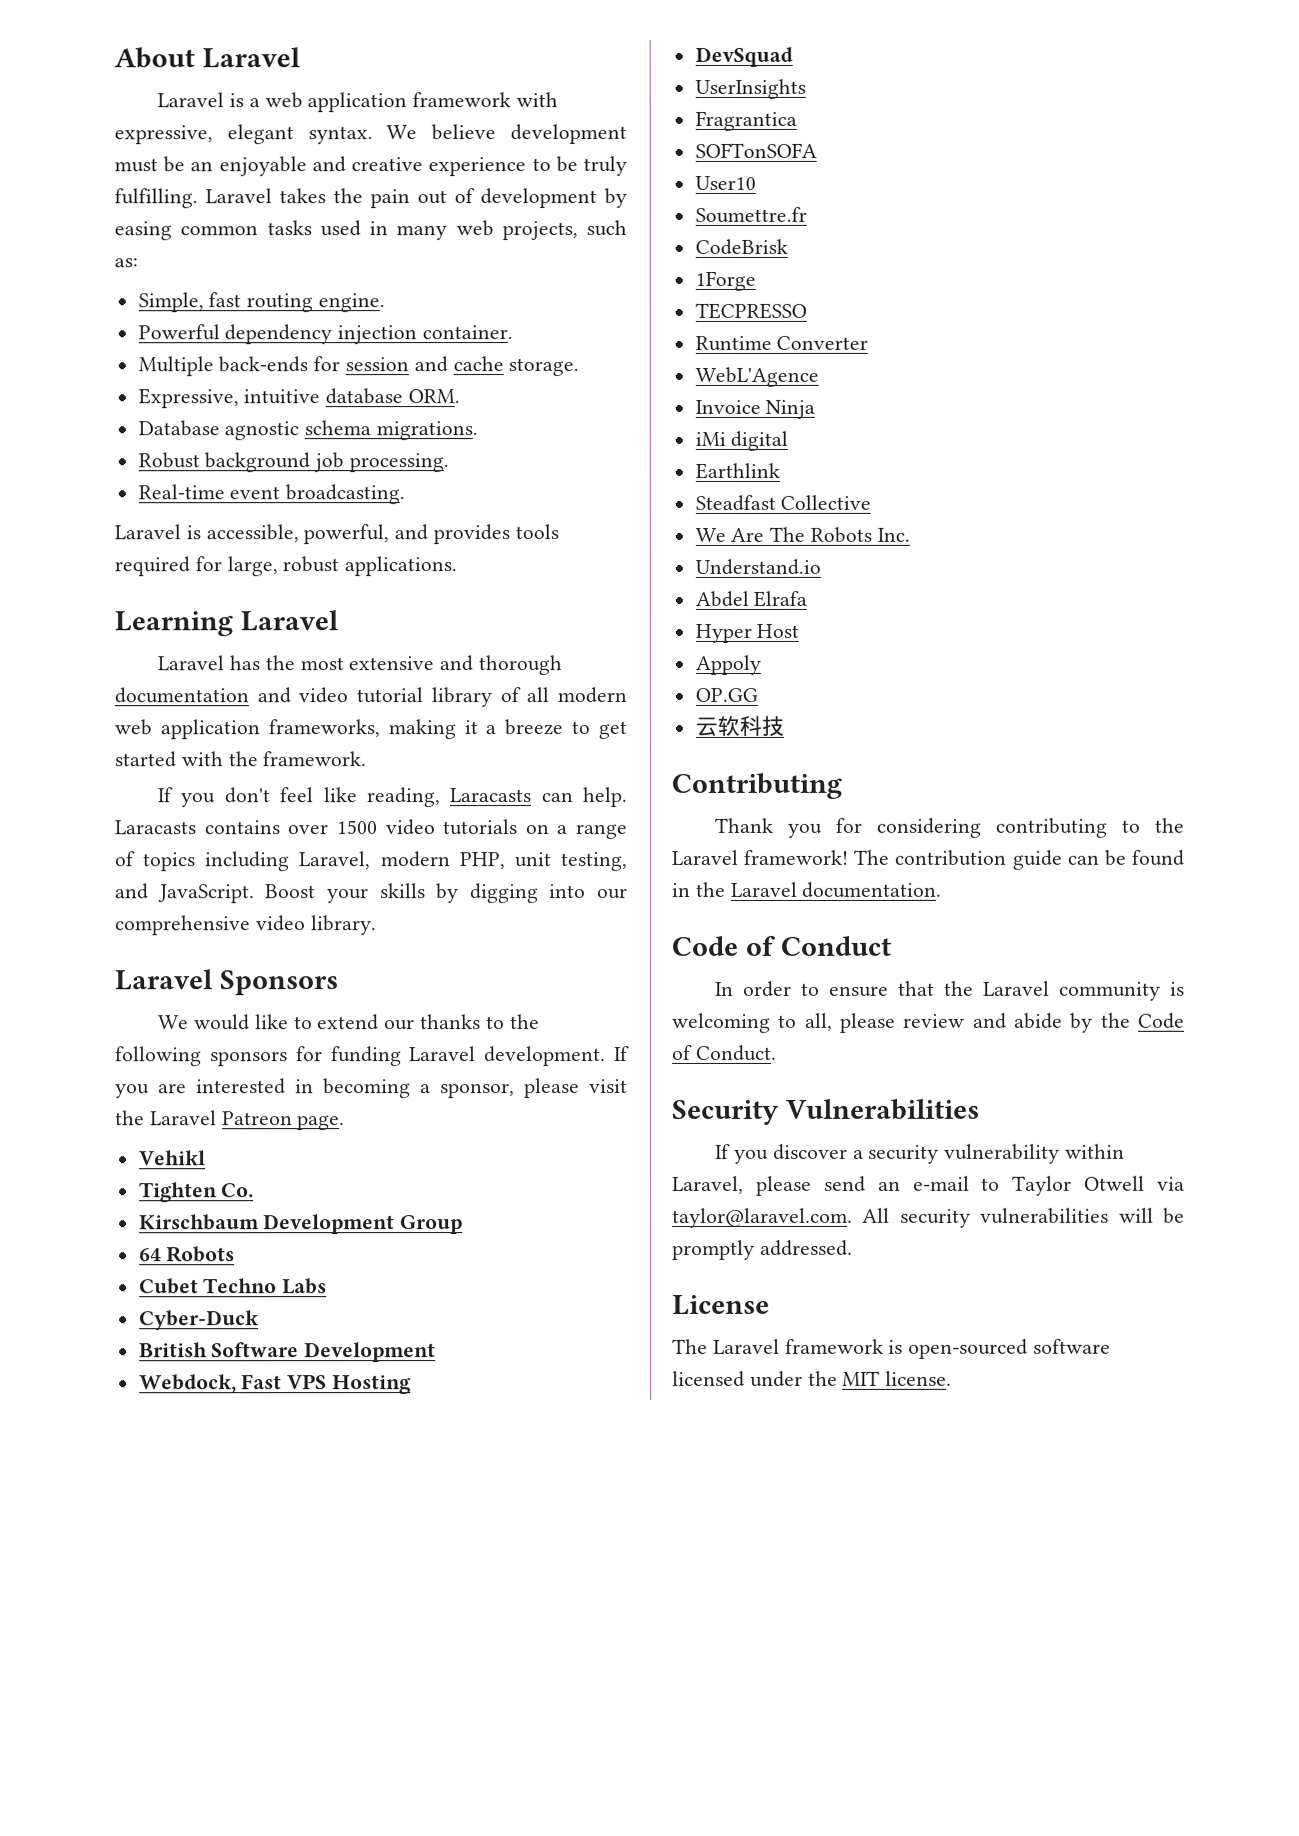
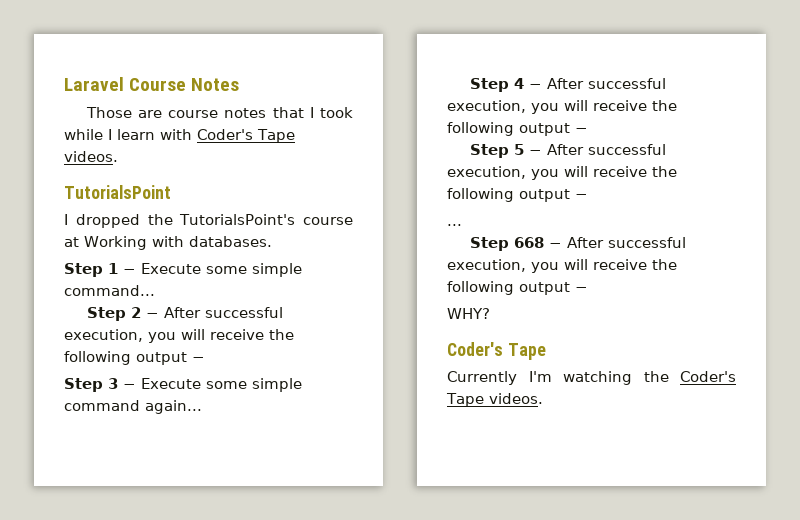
[114,47,301,69] [157,92,558,113] [114,124,627,145] [114,156,627,177] [114,188,627,209] [114,220,627,241] [114,258,138,268] [137,292,386,313] [137,324,514,345] [137,356,580,377] [137,388,461,409] [137,420,479,441] [137,452,450,473] [137,484,406,505] [114,524,559,545] [114,556,458,577] [114,610,339,637] [157,655,562,676] [114,687,627,708] [114,719,627,740] [114,751,367,768] [157,787,627,808] [114,819,627,840] [114,851,627,872] [114,883,627,904] [114,915,377,936] [115,969,339,996] [158,1014,540,1031] [115,1046,630,1067] [115,1078,628,1099] [115,1110,346,1131] [138,1150,206,1166] [138,1182,255,1203] [138,1214,464,1235] [138,1246,236,1263] [138,1278,328,1295] [138,1310,259,1331] [138,1342,437,1363] [138,1374,412,1395] [694,46,793,67] [694,78,806,99] [694,110,797,131] [694,142,817,158] [694,175,756,190] [694,206,807,223] [694,238,788,255] [694,270,756,291] [694,302,807,319] [694,335,869,351] [694,366,819,387] [694,399,816,419] [694,430,789,451] [694,462,780,479] [694,494,872,511] [694,526,910,543] [694,558,821,575] [694,590,808,607] [694,623,800,643] [694,654,761,675] [694,687,758,702] [694,715,784,737] [671,772,842,799] [714,817,1184,838] [671,849,1184,870] [671,881,942,898] [672,935,892,956] [715,980,1185,1001] [672,1012,1185,1033] [672,1044,777,1061] [672,1098,980,1125] [715,1143,1125,1164] [672,1175,1185,1196] [672,1207,1185,1228] [672,1239,853,1260] [672,1294,770,1315] [672,1338,1112,1359] [672,1370,953,1387] About Laravel // Laravel is a web application framework with expressive, elegant syntax. We believe development must be an enjoyable and creative experience to be truly fulfilling. Laravel takes the pain out of development by easing common tasks used in many web projects, such as: // Simple, fast routing engine. // Powerful dependency injection container. // Multiple back-ends for session and cache storage. // Expressive, intuitive database ORM. // Database agnostic schema migrations. // Robust background job processing. // Real-time event broadcasting. // Laravel is accessible, powerful, and provides tools required for large, robust applications. // Learning Laravel // Laravel has the most extensive and thorough documentation and video tutorial library of all modern web application frameworks, making it a breeze to get started with the framework. // If you don't feel like reading, Laracasts can help. Laracasts contains over 1500 video tutorials on a range of topics including Laravel, modern PHP, unit testing, and JavaScript. Boost your skills by digging into our comprehensive video library. // Laravel Sponsors // We would like to extend our thanks to the following sponsors for funding Laravel development. If you are interested in becoming a sponsor, please visit the Laravel Patreon page. // Vehikl // Tighten Co. // Kirschbaum Development Group // 64 Robots // Cubet Techno Labs // Cyber-Duck // British Software Development // Webdock, Fast VPS Hosting // DevSquad // UserInsights // Fragrantica // SOFTonSOFA // User10 // Soumettre.fr // CodeBrisk // 1Forge // TECPRESSO // Runtime Converter // WebL'Agence // Invoice Ninja // iMi digital // Earthlink // Steadfast Collective // We Are The Robots Inc. // Understand.io // Abdel Elrafa // Hyper Host // Appoly // OP.GG // 云软科技 // Contributing // Thank you for considering contributing to the Laravel framework! The contribution guide can be found in the Laravel documentation. // Code of Conduct // In order to ensure that the Laravel community is welcoming to all, please review and abide by the Code of Conduct. // Security Vulnerabilities // If you discover a security vulnerability within Laravel, please send an e-mail to Taylor Otwell via taylor@laravel.com. All security vulnerabilities will be promptly addressed. // License // The Laravel framework is open-sourced software licensed under the MIT license. -> [64,77,240,91] [85,107,353,118] [64,129,295,143] [64,151,118,162] [64,185,171,199] [64,214,353,228] [64,236,272,250] [64,263,302,277] [64,285,155,296] [86,307,283,321] [64,329,294,343] [64,351,205,365] [64,378,302,392] [64,400,202,414] [469,78,666,92] [447,100,677,114] [447,122,588,136] [469,144,666,158] [447,166,677,180] [447,188,588,202] [447,224,462,226] [469,237,686,251] [447,259,677,273] [447,281,588,295] [447,308,490,319] [447,342,546,360] [447,371,736,385] [446,393,543,407] Laravel Course Notes // Those are course notes that I took while I learn with Coder's Tape videos. // TutorialsPoint // I dropped the TutorialsPoint's course at Working with databases. // Step 1 − Execute some simple command... // Step 2 − After successful execution, you will receive the following output − // Step 3 − Execute some simple command again... // Step 4 − After successful execution, you will receive the following output − // Step 5 − After successful execution, you will receive the following output − // ... // Step 668 − After successful execution, you will receive the following output − // WHY? // Coder's Tape // Currently I'm watching the Coder's Tape videos.

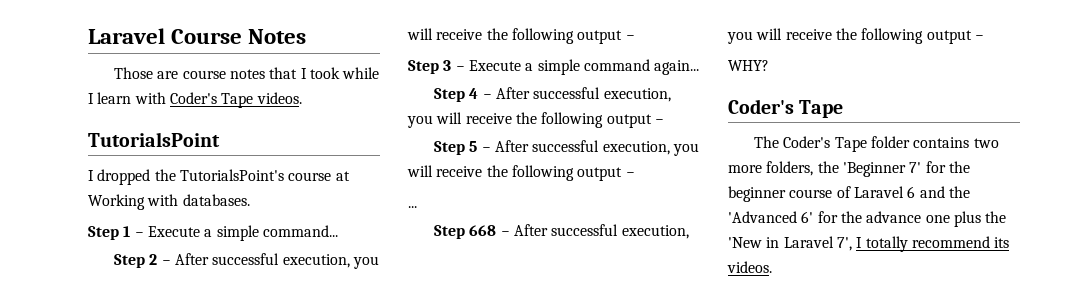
[206,266,247,274] some -> [204,229,213,237] a
[206,381,247,389] some -> [525,63,534,71] a
[447,371,736,385] [446,393,484,407] Currently I'm watching the Coder's Tape -> [754,136,999,152] [728,161,970,177] [728,186,970,202] [728,211,1007,227] [728,236,1010,252] The Coder's Tape folder contains two more folders, the 'Beginner 7' for the beginner course of Laravel 6 and the 'Advanced 6' for the advance one plus the 'New in Laravel 7', I totally recommend its

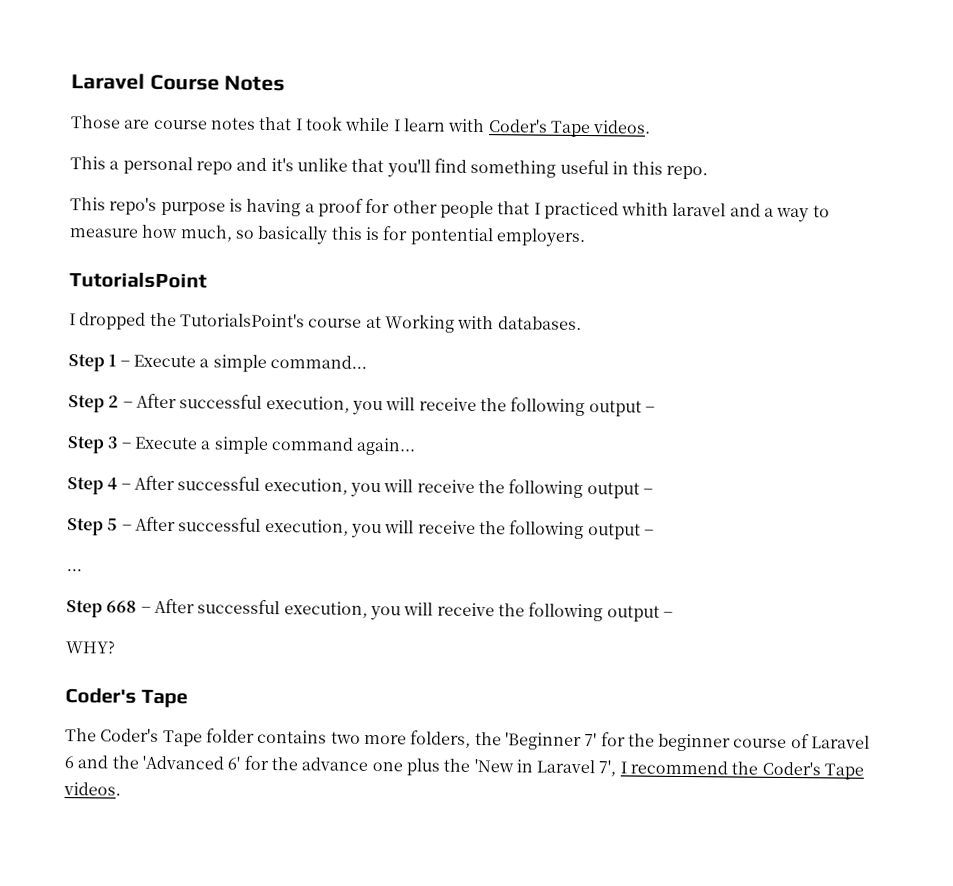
(302, 98) none -> [70,156,709,180] [70,197,830,223] [69,224,586,248] // This a personal repo and it's unlike that you'll find something useful in this repo. // This repo's purpose is having a proof for other people that I practiced whith laravel and a way to measure how much, so basically this is for pontential employers.
[865,236,1010,252] totally recommend its -> [630,760,865,780] recommend the Coder's Tape

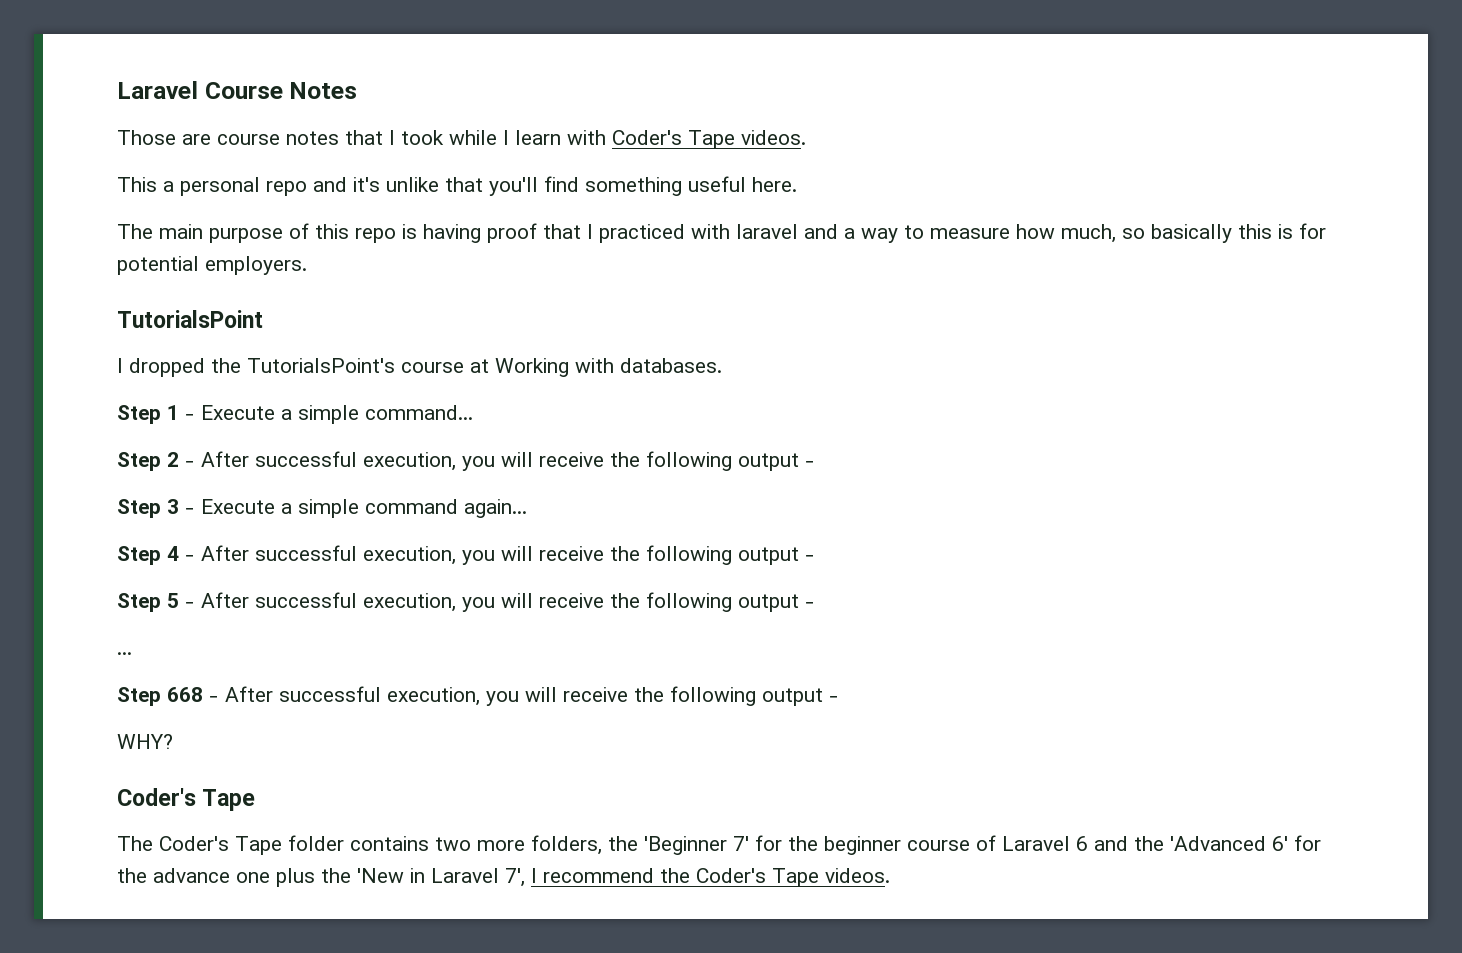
[611,161,709,180] [70,197,494,219] in this repo. // This repo's purpose is having a proof for other people -> [752,177,797,192] [117,223,537,243] here. // The main purpose of this repo is having proof
[621,202,670,216] whith -> [691,224,730,239] with
[409,227,494,246] pontential -> [117,256,199,275] potential

